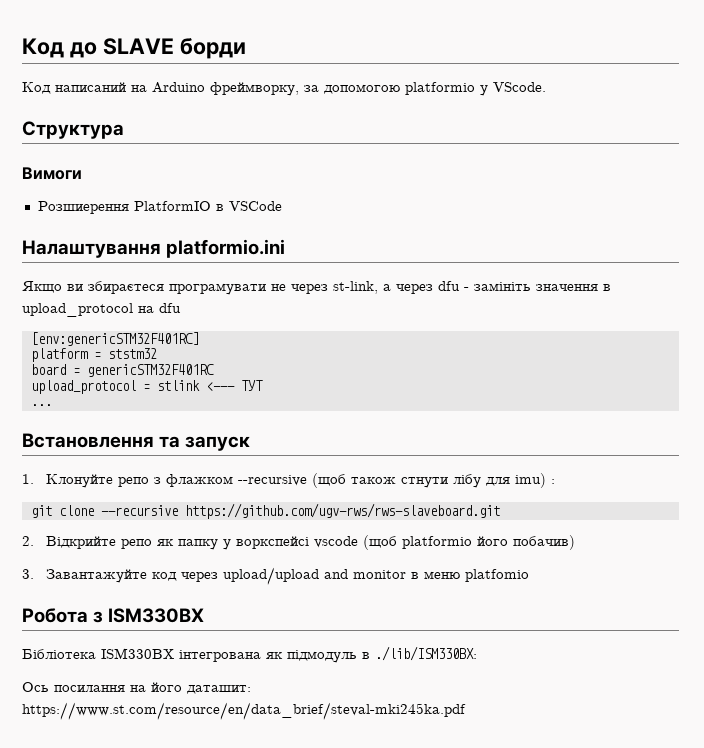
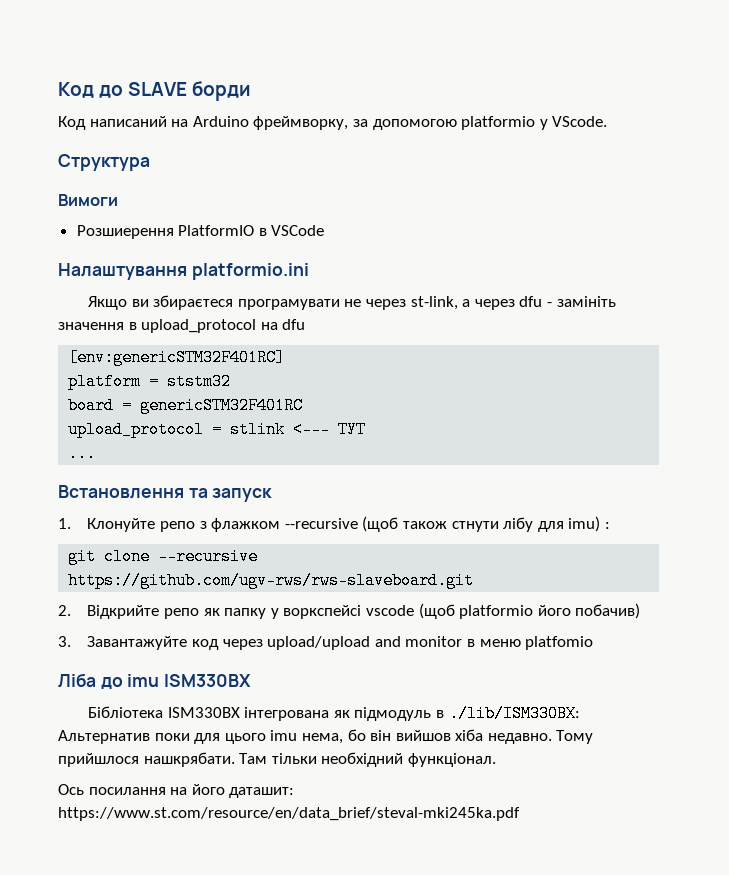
[22,608,104,623] Робота з -> [58,673,160,689] Ліба до imu
(477, 653) none -> [58,729,594,744] [58,752,496,767] Альтернатив поки для цього imu нема, бо він вийшов хіба недавно. Тому прийшлося нашкрябати. Там тільки необхідний функціонал.

